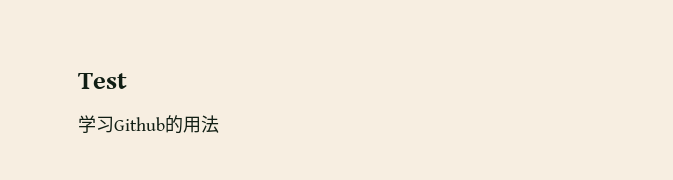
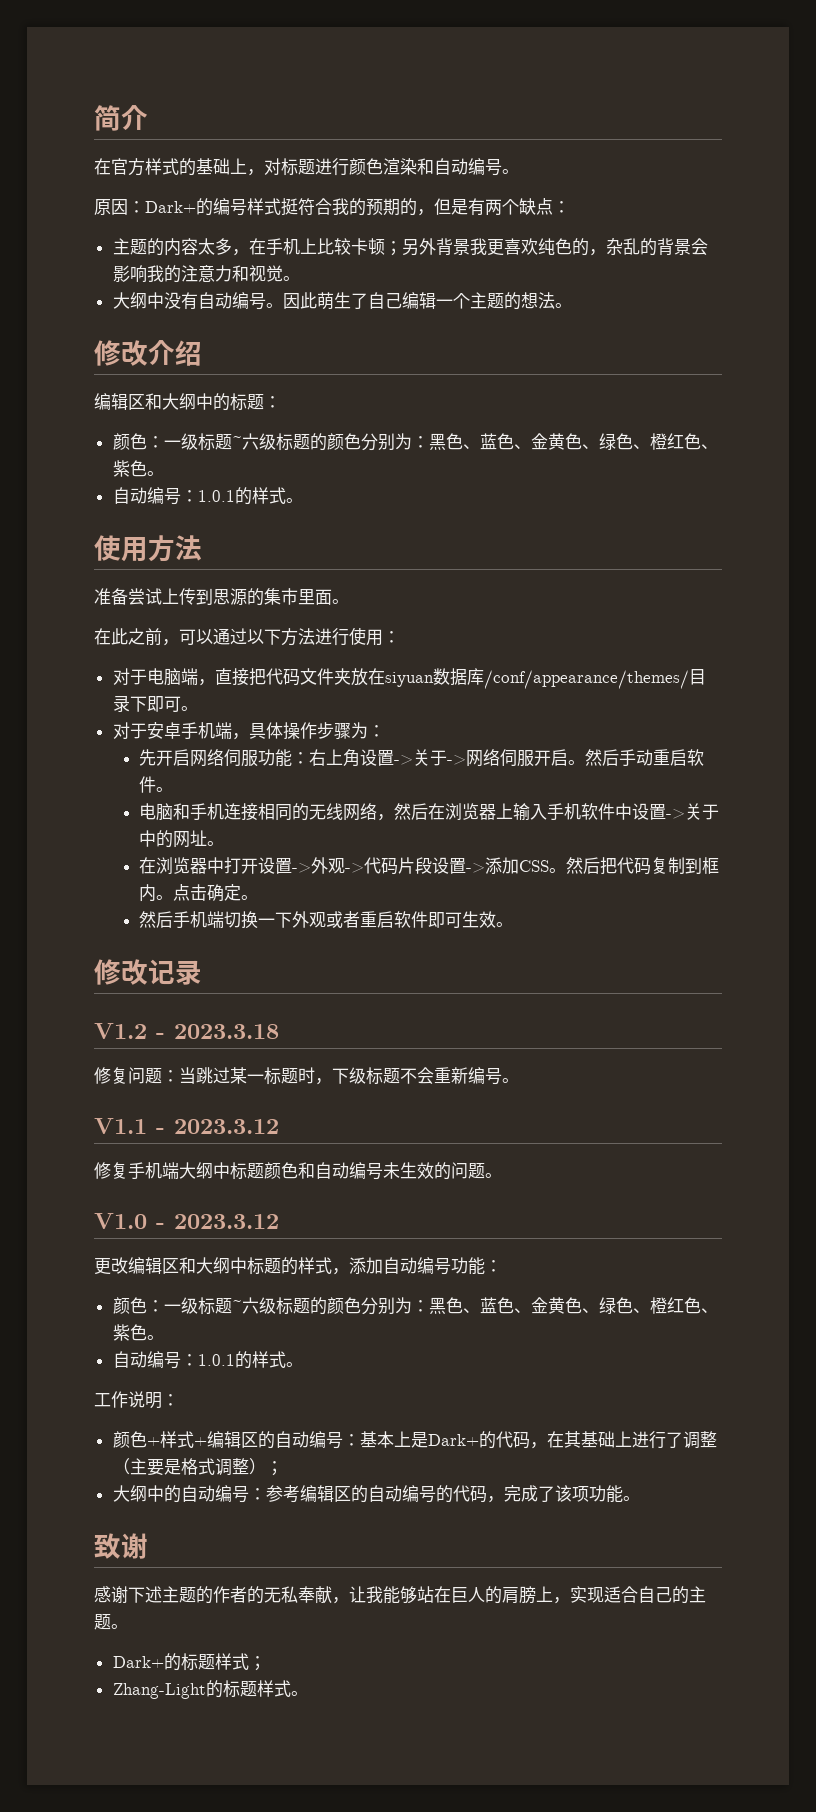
[78,73,127,89] [78,115,219,134] Test // 学习Github的用法 -> [94,105,148,131] [94,158,519,176] [94,198,570,216] [112,238,708,256] [112,265,300,283] [112,292,572,310] [94,340,202,366] [94,393,281,411] [112,433,718,451] [112,460,164,477] [112,487,303,505] [94,535,202,562] [94,588,349,606] [94,627,400,646] [112,668,706,689] [112,695,198,712] [112,722,385,740] [139,749,705,767] [139,776,174,793] [139,803,720,821] [139,830,225,848] [139,857,720,875] [139,884,259,902] [139,911,514,929] [94,959,202,985] [94,1023,279,1039] [94,1067,519,1085] [94,1118,279,1134] [94,1162,502,1180] [94,1213,279,1229] [94,1257,502,1275] [112,1297,718,1315] [112,1324,164,1341] [112,1351,303,1369] [94,1391,179,1409] [112,1431,717,1449] [112,1458,283,1476] [112,1485,640,1503] [94,1533,148,1559] [94,1586,706,1604] [94,1614,128,1630] [112,1653,266,1671] [112,1680,308,1699] 简介 // 在官方样式的基础上，对标题进行颜色渲染和自动编号。 // 原因：Dark+的编号样式挺符合我的预期的，但是有两个缺点： // 主题的内容太多，在手机上比较卡顿；另外背景我更喜欢纯色的，杂乱的背景会影响我的注意力和视觉。 // 大纲中没有自动编号。因此萌生了自己编辑一个主题的想法。 // 修改介绍 // 编辑区和大纲中的标题： // 颜色：一级标题~六级标题的颜色分别为：黑色、蓝色、金黄色、绿色、橙红色、紫色。 // 自动编号：1.0.1的样式。 // 使用方法 // 准备尝试上传到思源的集市里面。 // 在此之前，可以通过以下方法进行使用： // 对于电脑端，直接把代码文件夹放在siyuan数据库/conf/appearance/themes/目录下即可。 // 对于安卓手机端，具体操作步骤为： // 先开启网络伺服功能：右上角设置->关于->网络伺服开启。然后手动重启软件。 // 电脑和手机连接相同的无线网络，然后在浏览器上输入手机软件中设置->关于中的网址。 // 在浏览器中打开设置->外观->代码片段设置->添加CSS。然后把代码复制到框内。点击确定。 // 然后手机端切换一下外观或者重启软件即可生效。 // 修改记录 // V1.2 - 2023.3.18 // 修复问题：当跳过某一标题时，下级标题不会重新编号。 // V1.1 - 2023.3.12 // 修复手机端大纲中标题颜色和自动编号未生效的问题。 // V1.0 - 2023.3.12 // 更改编辑区和大纲中标题的样式，添加自动编号功能： // 颜色：一级标题~六级标题的颜色分别为：黑色、蓝色、金黄色、绿色、橙红色、紫色。 // 自动编号：1.0.1的样式。 // 工作说明： // 颜色+样式+编辑区的自动编号：基本上是Dark+的代码，在其基础上进行了调整（主要是格式调整）； // 大纲中的自动编号：参考编辑区的自动编号的代码，完成了该项功能。 // 致谢 // 感谢下述主题的作者的无私奉献，让我能够站在巨人的肩膀上，实现适合自己的主题。 // Dark+的标题样式； // Zhang-Light的标题样式。

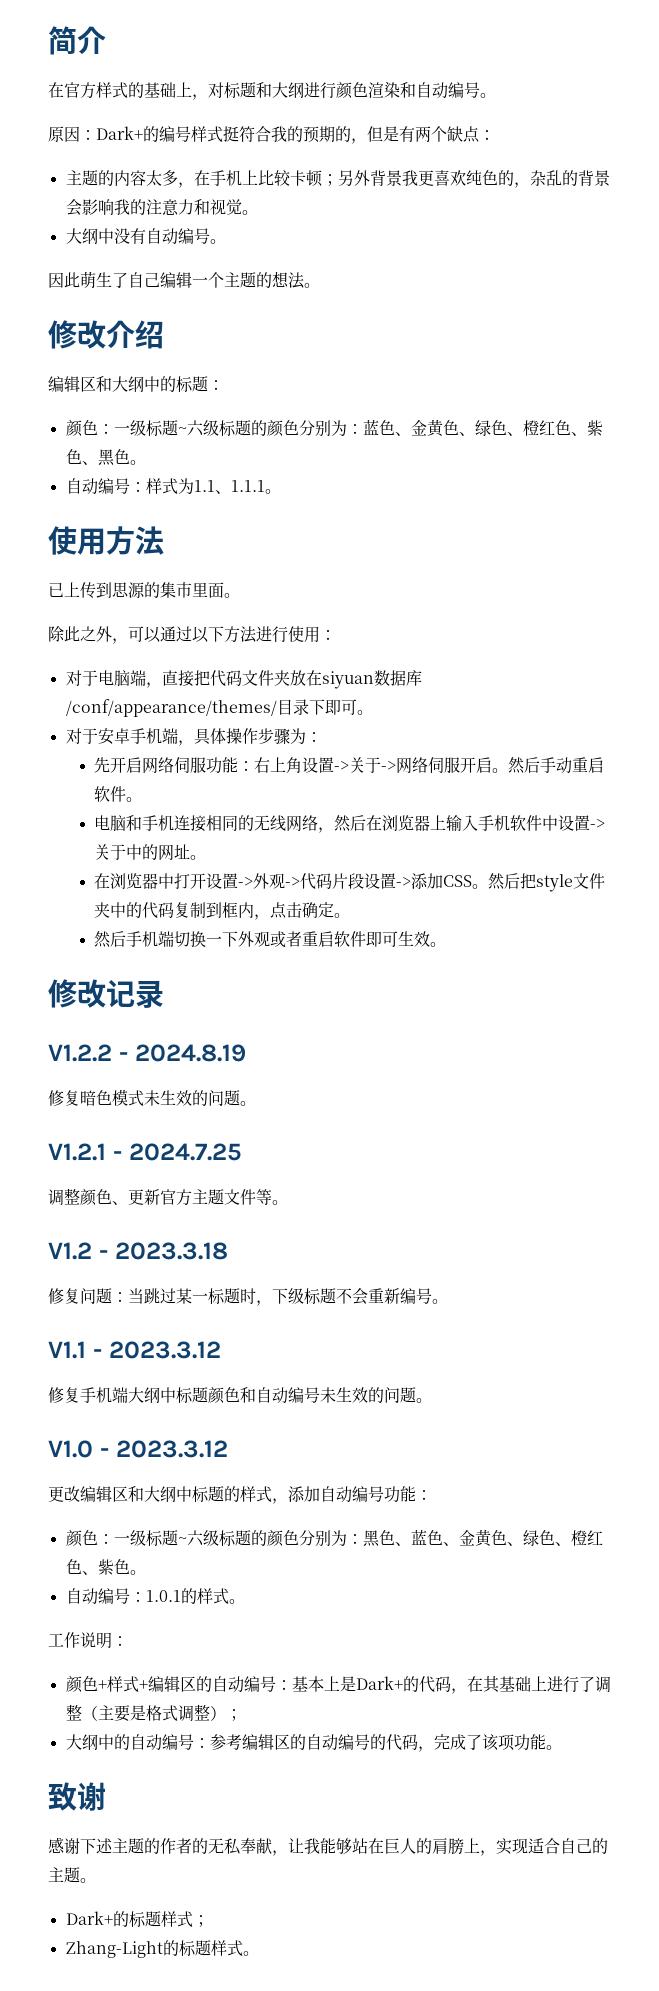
(315, 167) none -> [256,82,304,98] 和大纲
(283, 305) none -> (226, 241) //
[428,433,718,450] [112,460,164,477] [112,487,286,505] 黑色、蓝色、金黄色、绿色、橙红色、紫色。 // 自动编号：1.0.1的样式 -> [362,419,603,437] [65,449,146,466] [65,478,265,495] 蓝色、金黄色、绿色、橙红色、紫色、黑色。 // 自动编号：样式为1.1、1.1.1
[94,588,162,605] 准备尝试 -> [48,582,64,597] 已
[94,628,162,646] 在此之前 -> [48,626,112,642] 除此之外
(618, 866) none -> [536,873,606,892] [94,902,143,918] style文件夹中的
[156,895,174,900] 。 -> [254,914,271,920] ，
(202, 972) none -> [48,1044,246,1062] [48,1089,256,1106] [48,1143,242,1161] [48,1188,288,1206] // V1.2.2 - 2024.8.19 // 修复暗色模式未生效的问题。 // V1.2.1 - 2024.7.25 // 调整颜色、更新官方主题文件等。

